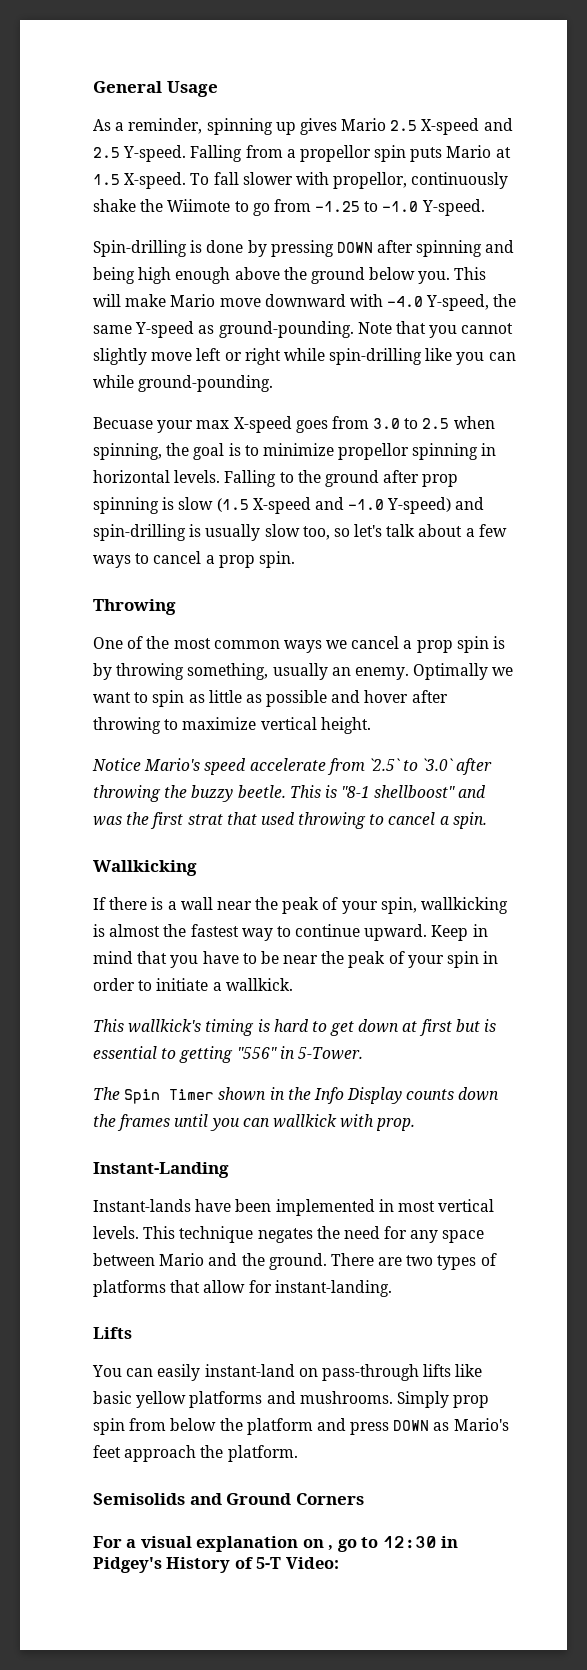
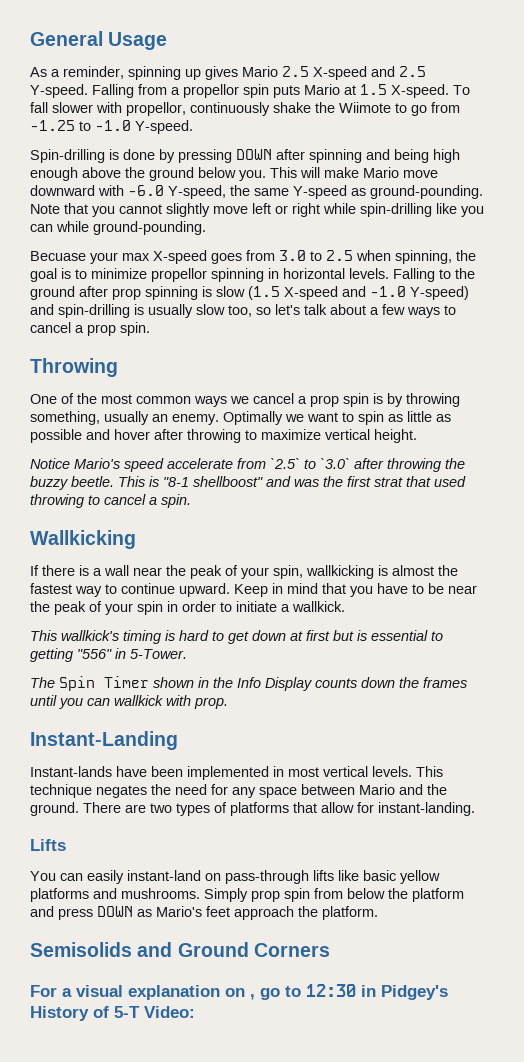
[387,296,424,307] -4.0 -> [128,185,164,196] -6.0

